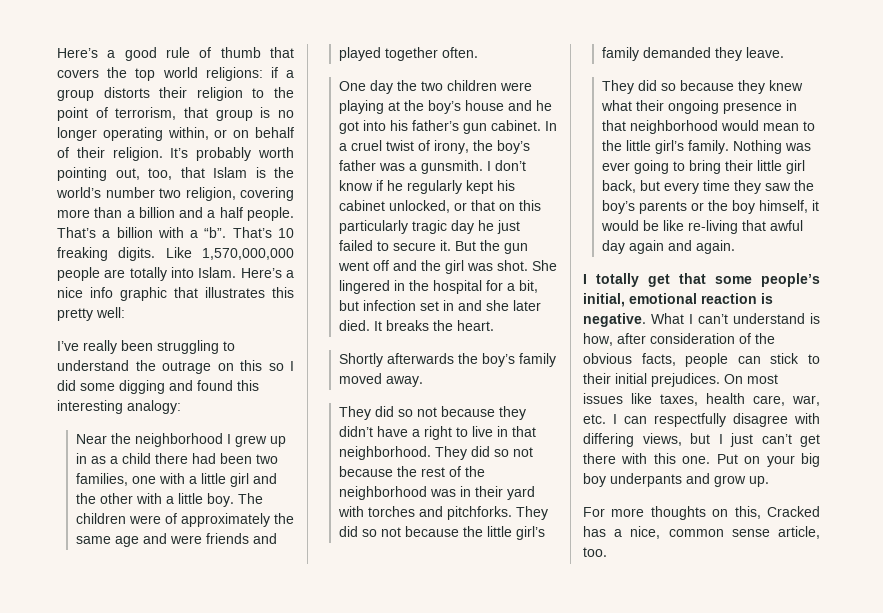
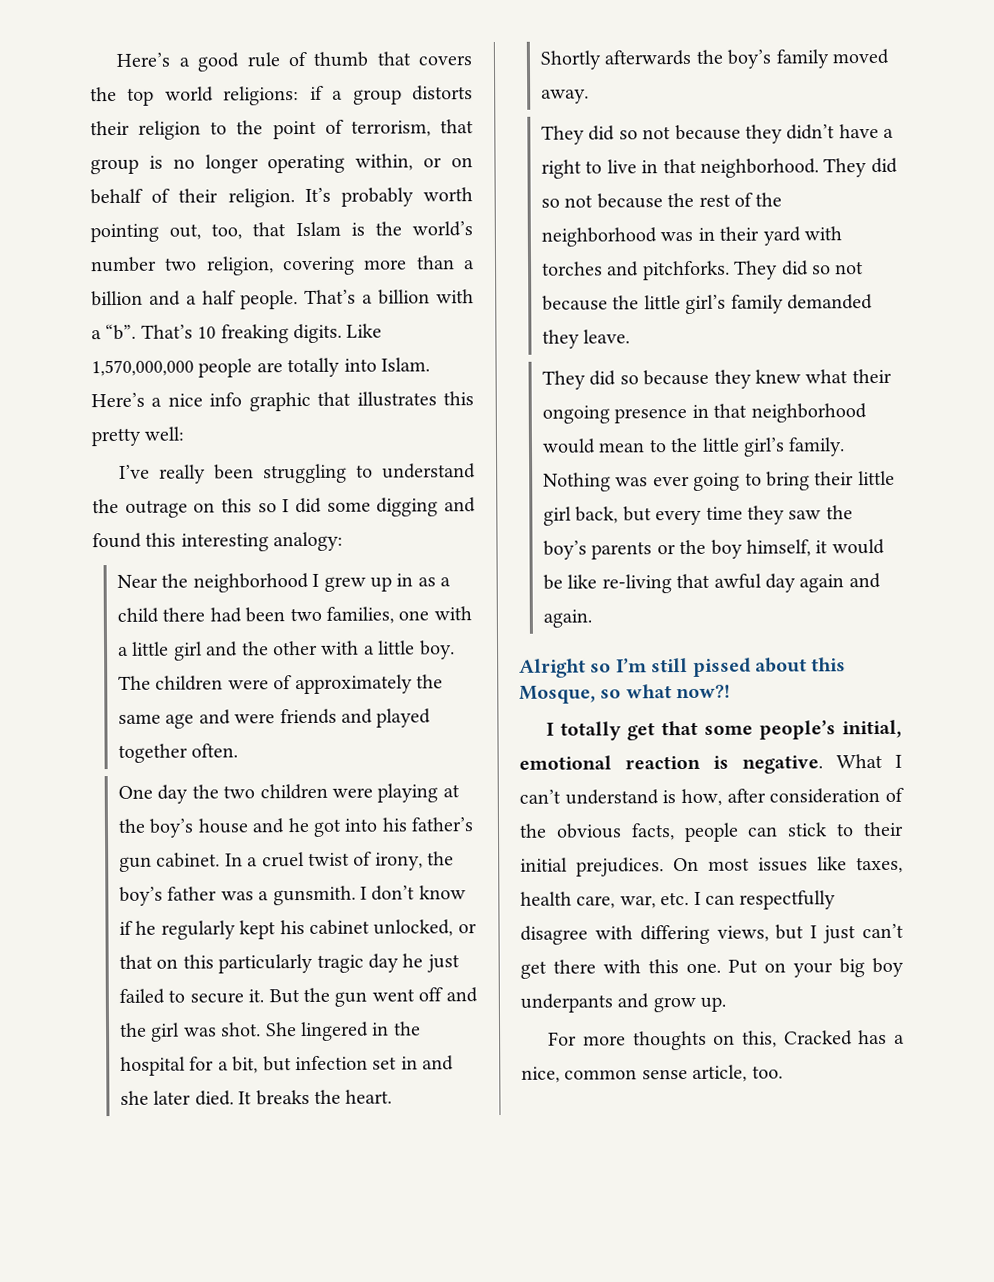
(735, 247) none -> [519,657,847,678] [519,684,731,704] // Alright so I’m still pissed about this Mosque, so what now?!

